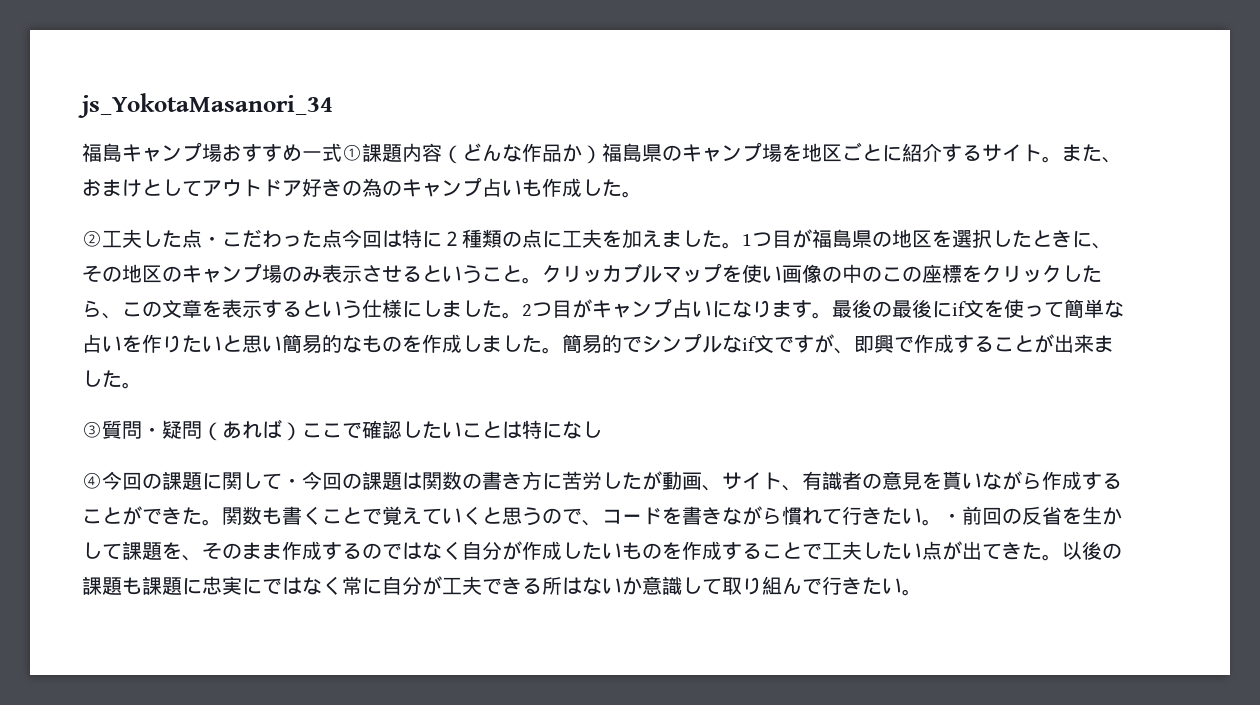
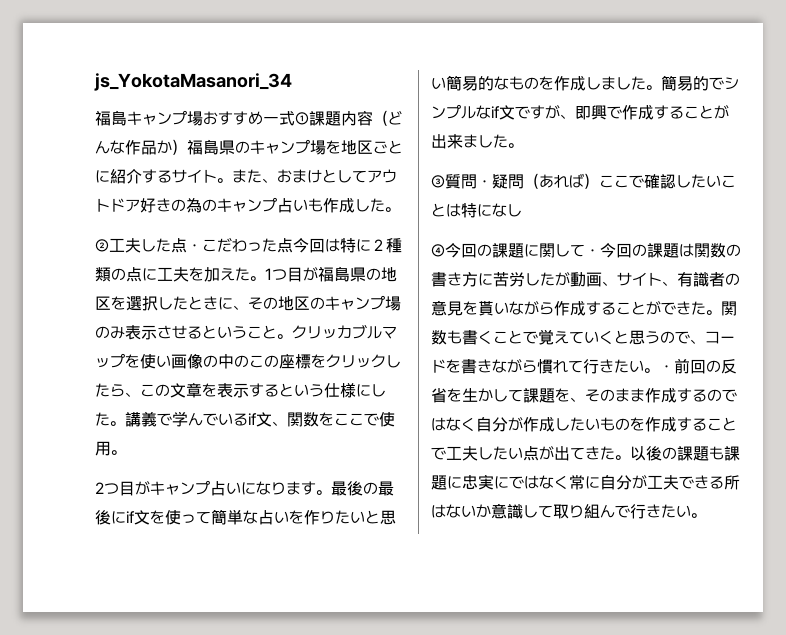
[662,230,702,248] まし -> (235, 274) none
[442,300,522,319] ました。 -> [95,411,395,427] [95,441,126,456] た。講義で学んでいるif文、関数をここで使用。 //

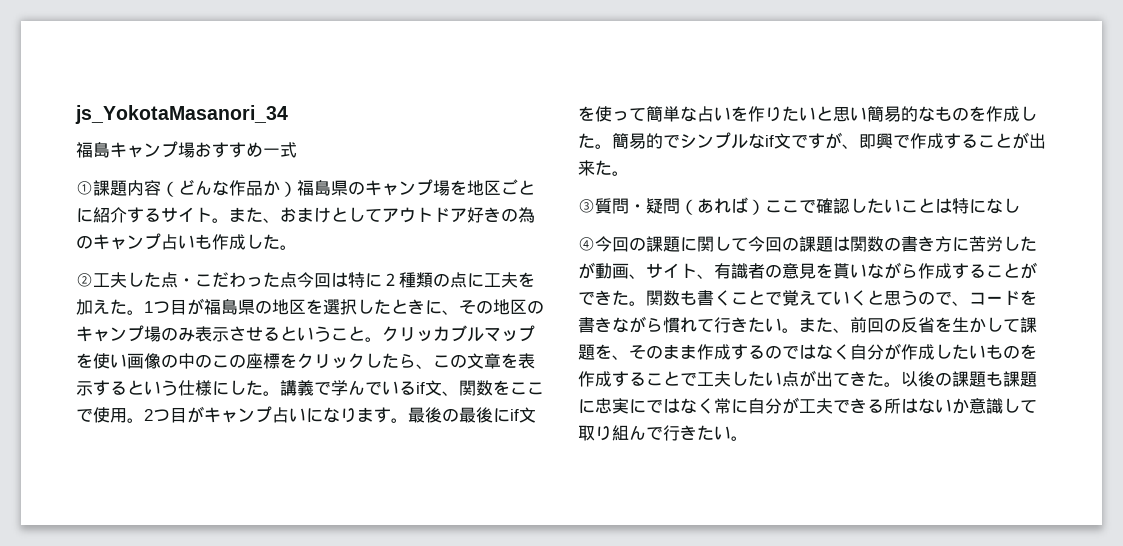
(295, 118) none -> (297, 150) //
(126, 452) // -> (144, 420) none
[601,76,631,90] まし -> (1037, 113) none
[463,134,493,148] まし -> (595, 168) none
[585,249,600,256] ・ -> (748, 244) none
[659,365,674,372] ・ -> [799,317,850,333] また、

